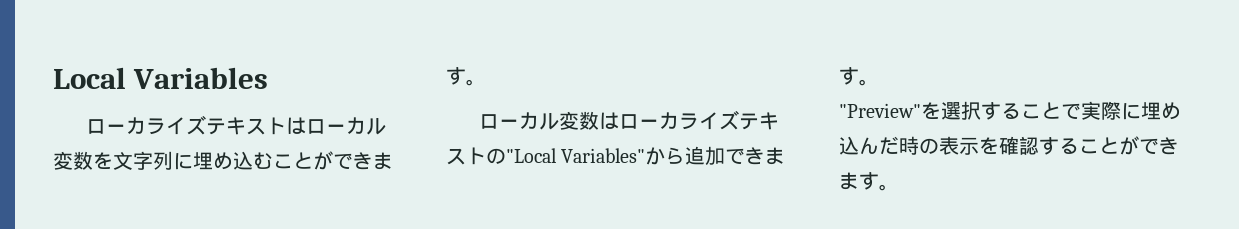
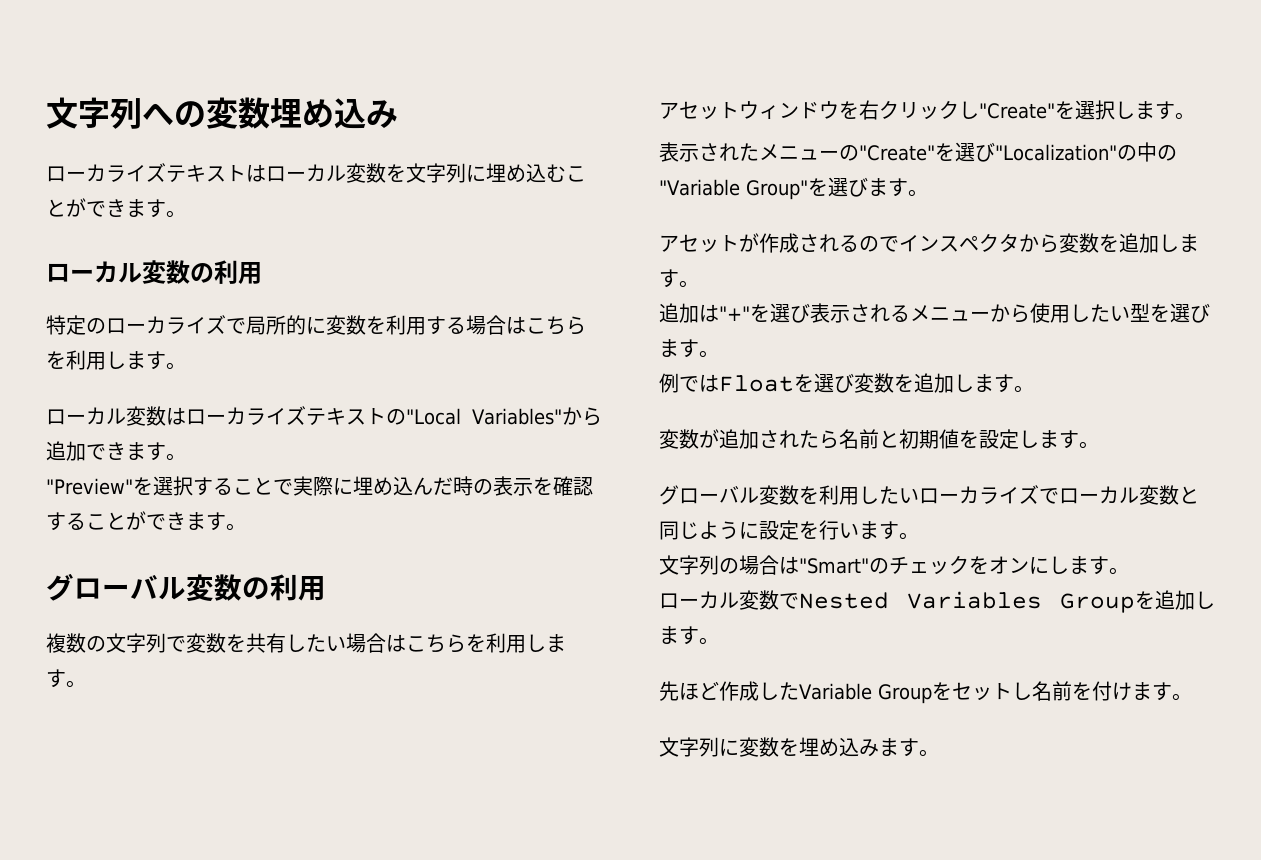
[53,67,269,89] Local Variables -> [46,97,398,129] 文字列への変数埋め込み
(486, 82) none -> [46,260,262,284] [46,315,586,335] [46,350,186,370] // ローカル変数の利用 // 特定のローカライズで局所的に変数を利用する場合はこちらを利用します。
(899, 187) none -> [46,573,326,602] [46,633,566,653] [46,669,86,688] [659,100,1195,120] [659,142,1177,162] [659,177,928,200] [659,233,1199,253] [659,269,699,288] [659,303,1210,323] [659,339,719,358] [659,373,1034,393] [659,429,1099,449] [659,485,1199,505] [659,520,919,540] [659,555,1129,575] [659,590,1215,613] [659,626,719,645] [659,681,1192,704] [659,737,939,757] // グローバル変数の利用 // 複数の文字列で変数を共有したい場合はこちらを利用します。 // アセットウィンドウを右クリックし"Create"を選択します。 // 表示されたメニューの"Create"を選び"Localization"の中の"Variable Group"を選びます。 // アセットが作成されるのでインスペクタから変数を追加します。 // 追加は"+"を選び表示されるメニューから使用したい型を選びます。 // 例ではFloatを選び変数を追加します。 // 変数が追加されたら名前と初期値を設定します。 // グローバル変数を利用したいローカライズでローカル変数と同じように設定を行います。 // 文字列の場合は"Smart"のチェックをオンにします。 // ローカル変数でNested Variables Groupを追加します。 // 先ほど作成したVariable Groupをセットし名前を付けます。 // 文字列に変数を埋め込みます。

